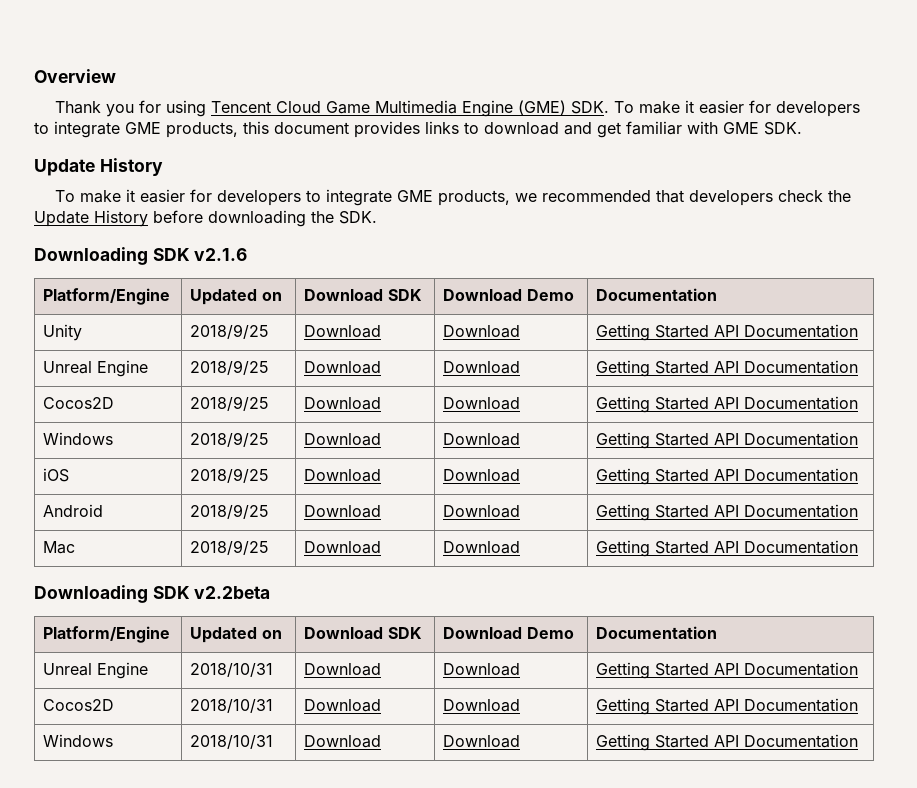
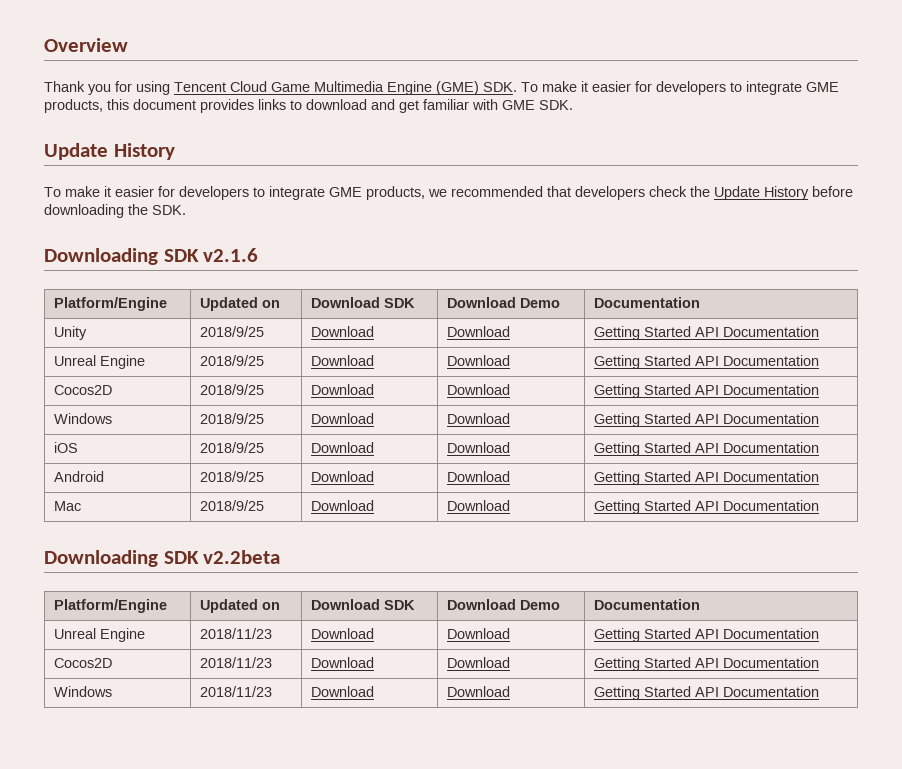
[190,663,274,677] [304,663,382,676] [443,663,521,676] [596,662,859,679] [43,699,115,711] [190,699,274,713] [304,699,382,712] [443,699,521,712] [596,698,859,715] [43,734,114,747] [190,735,274,749] 2018/10/31 | Download | Download | Getting Started API Documentation // Cocos2D | 2018/10/31 | Download | Download | Getting Started API Documentation // Windows | 2018/10/31 -> [199,628,272,639] [310,628,374,639] [446,628,510,639] [593,628,819,642] [53,658,112,668] [199,657,272,668] [310,657,374,668] [446,657,510,668] [593,657,819,671] [53,686,112,697] [199,686,272,697] 2018/11/23 | Download | Download | Getting Started API Documentation // Cocos2D | 2018/11/23 | Download | Download | Getting Started API Documentation // Windows | 2018/11/23

